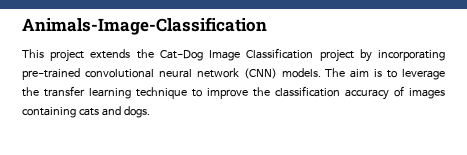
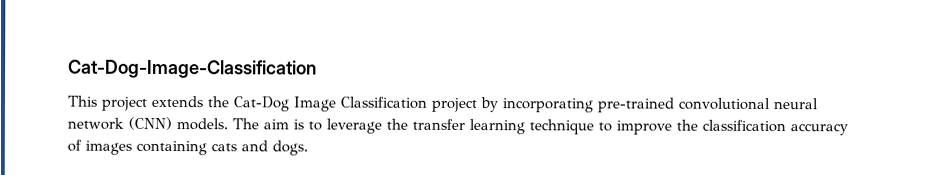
[22,17,267,35] Animals-Image-Classification -> [68,59,317,79] Cat-Dog-Image-Classification

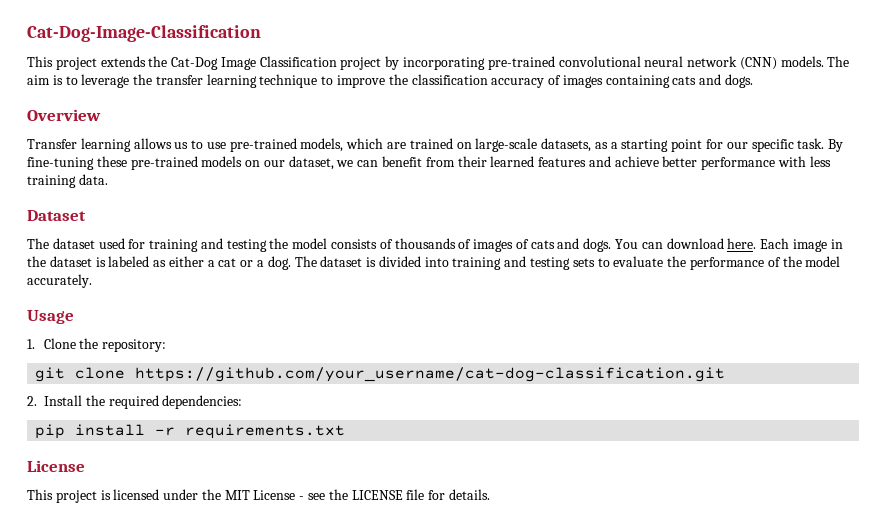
(308, 148) none -> [27,109,101,121] [27,138,844,152] [27,156,831,170] [27,174,108,188] [27,210,86,221] [27,238,843,252] [27,256,841,270] [27,274,92,288] [27,310,74,324] [27,338,167,352] [35,367,726,382] [27,395,243,409] [35,424,346,439] [27,460,85,472] [27,489,490,503] // Overview // Transfer learning allows us to use pre-trained models, which are trained on large-scale datasets, as a starting point for our specific task. By fine-tuning these pre-trained models on our dataset, we can benefit from their learned features and achieve better performance with less training data. // Dataset // The dataset used for training and testing the model consists of thousands of images of cats and dogs. You can download here. Each image in the dataset is labeled as either a cat or a dog. The dataset is divided into training and testing sets to evaluate the performance of the model accurately. // Usage // 1. Clone the repository: // git clone https://github.com/your_username/cat-dog-classification.git // 2. Install the required dependencies: // pip install -r requirements.txt // License // This project is licensed under the MIT License - see the LICENSE file for details.

